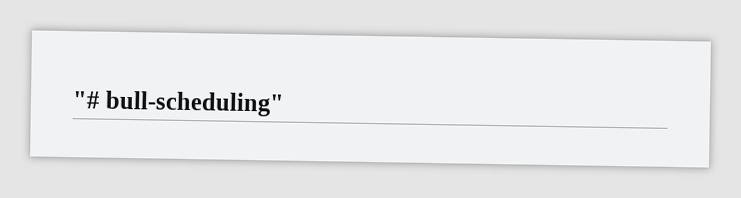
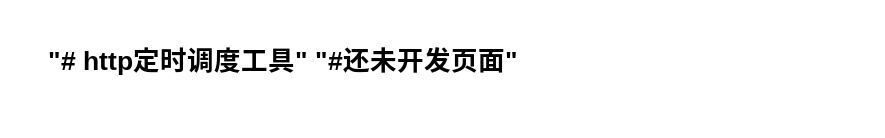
[72,90,285,117] "# bull-scheduling" -> [48,47,519,75] "# http定时调度工具" "#还未开发页面"

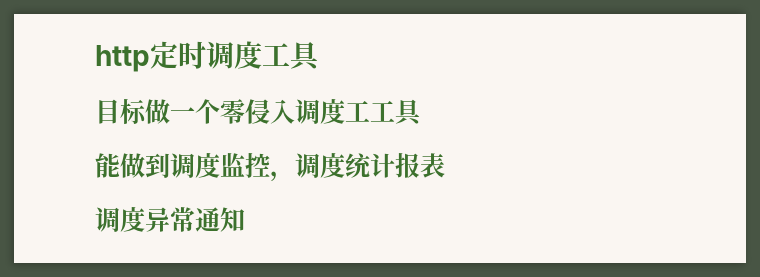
[48,52,76,70] "# -> (95, 58) none
[295,47,519,73] " "#还未开发页面" -> [95,99,423,126] [95,153,445,182] [95,207,245,232] // 目标做一个零侵入调度工工具 // 能做到调度监控，调度统计报表 // 调度异常通知

